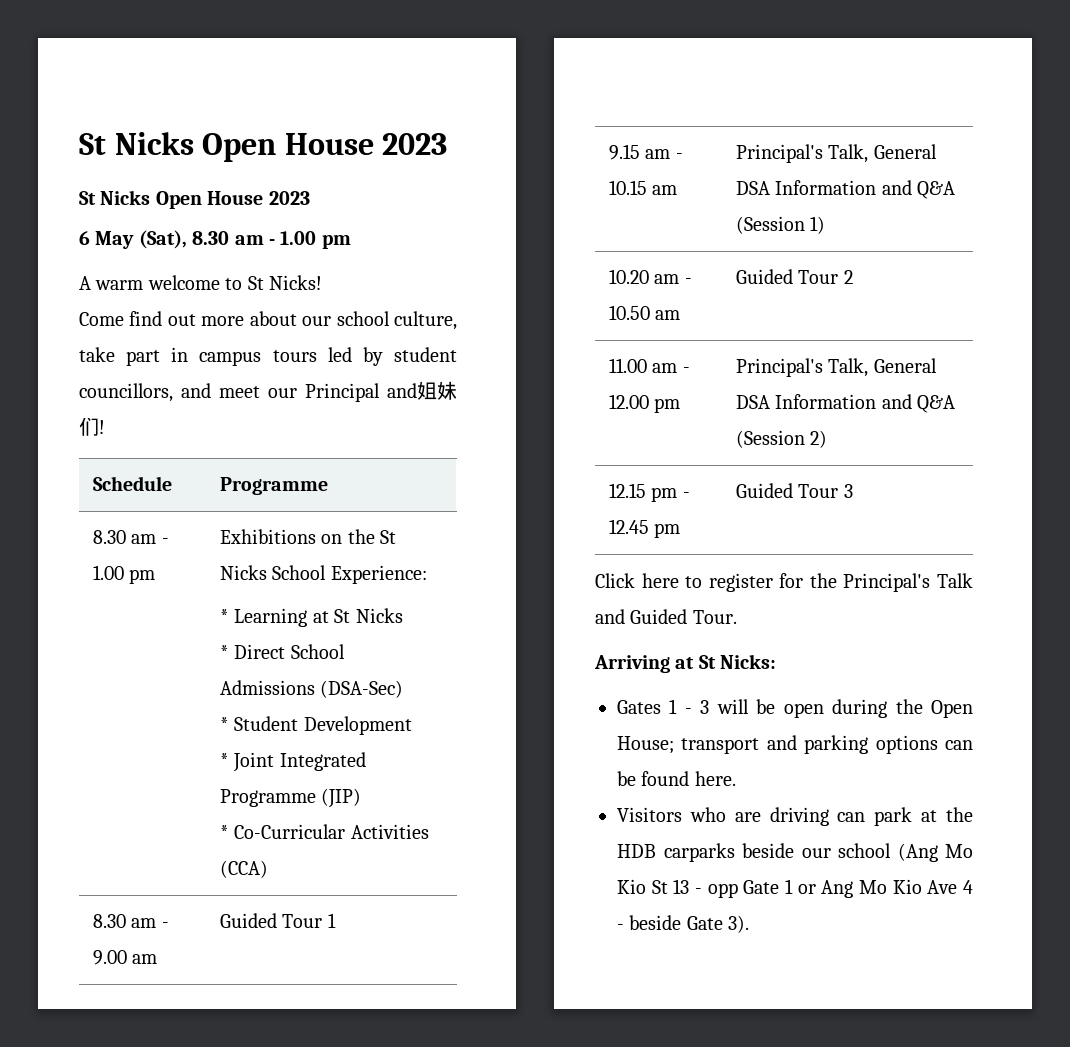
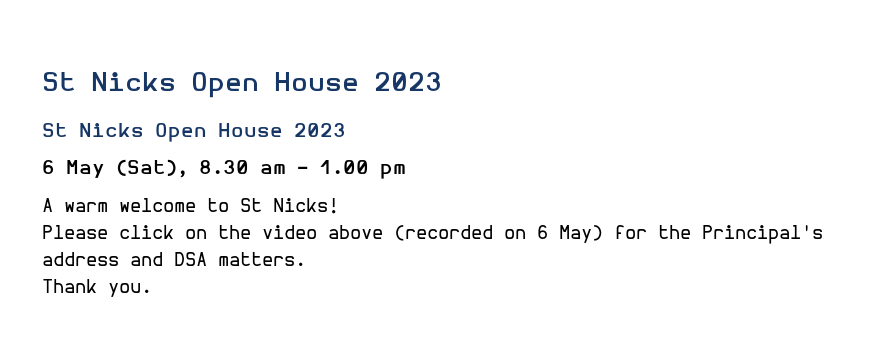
[79,311,457,330] [79,347,457,366] [79,381,457,402] [79,417,105,436] [92,476,172,491] [219,477,328,495] [92,530,169,544] [92,565,156,584] [219,529,397,544] [219,565,427,584] [219,608,403,627] [219,644,345,659] [219,680,404,698] [219,716,412,735] [219,752,366,772] [219,788,362,808] [219,824,429,839] [219,860,268,878] [92,914,169,928] [92,950,158,965] [219,913,336,928] [608,144,683,160] [608,180,678,195] [735,144,937,163] [735,180,956,199] [735,216,826,234] [608,269,692,284] [608,305,681,320] [735,269,853,284] [608,358,690,373] [608,394,681,413] [735,358,937,377] [735,394,956,413] [735,430,828,448] [608,483,690,502] [608,519,681,538] [735,483,853,498] [595,573,973,592] [595,609,737,624] [594,654,777,673] [617,699,973,718] [617,735,973,754] [617,771,736,786] [617,807,973,826] [617,843,973,862] [617,879,973,898] [617,915,750,933] Come find out more about our school culture, take part in campus tours led by student councillors, and meet our Principal and姐妹们! // Schedule | Programme // 8.30 am - 1.00 pm | Exhibitions on the St Nicks School Experience: // * Learning at St Nicks // * Direct School Admissions (DSA-Sec) // * Student Development // * Joint Integrated Programme (JIP) // * Co-Curricular Activities (CCA) // 8.30 am - 9.00 am | Guided Tour 1 // 9.15 am - 10.15 am | Principal's Talk, General DSA Information and Q&A (Session 1) // 10.20 am - 10.50 am | Guided Tour 2 // 11.00 am - 12.00 pm | Principal's Talk, General DSA Information and Q&A (Session 2) // 12.15 pm - 12.45 pm | Guided Tour 3 // Click here to register for the Principal's Talk and Guided Tour. // Arriving at St Nicks: // Gates 1 - 3 will be open during the Open House; transport and parking options can be found here. // Visitors who are driving can park at the HDB carparks beside our school (Ang Mo Kio St 13 - opp Gate 1 or Ang Mo Kio Ave 4 - beside Gate 3). -> [42,225,823,244] [42,252,306,266] [42,279,152,297] Please click on the video above (recorded on 6 May) for the Principal's address and DSA matters. // Thank you.

